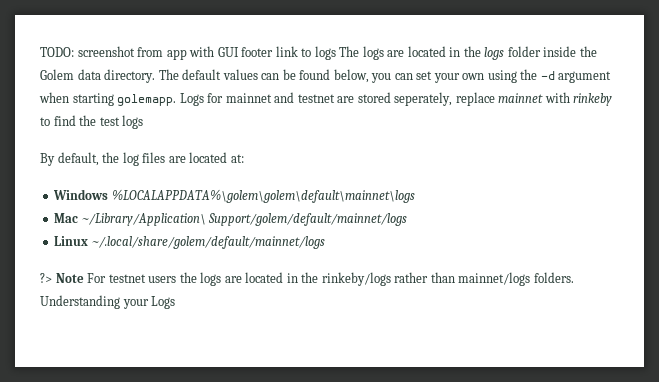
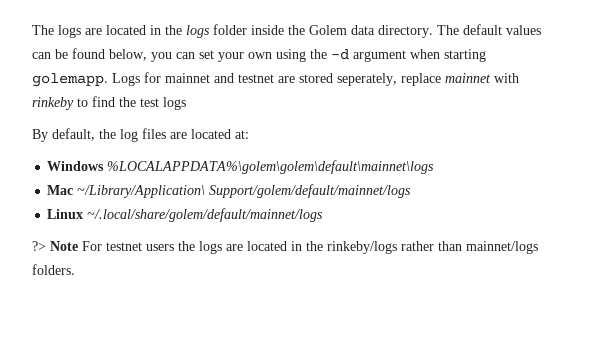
[40,46,336,60] TODO: screenshot from app with GUI footer link to logs -> (32, 30) none
[40,295,176,309] Understanding your Logs -> (75, 269) none

